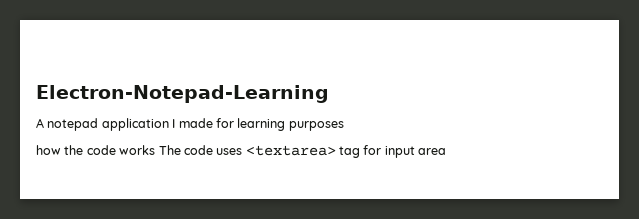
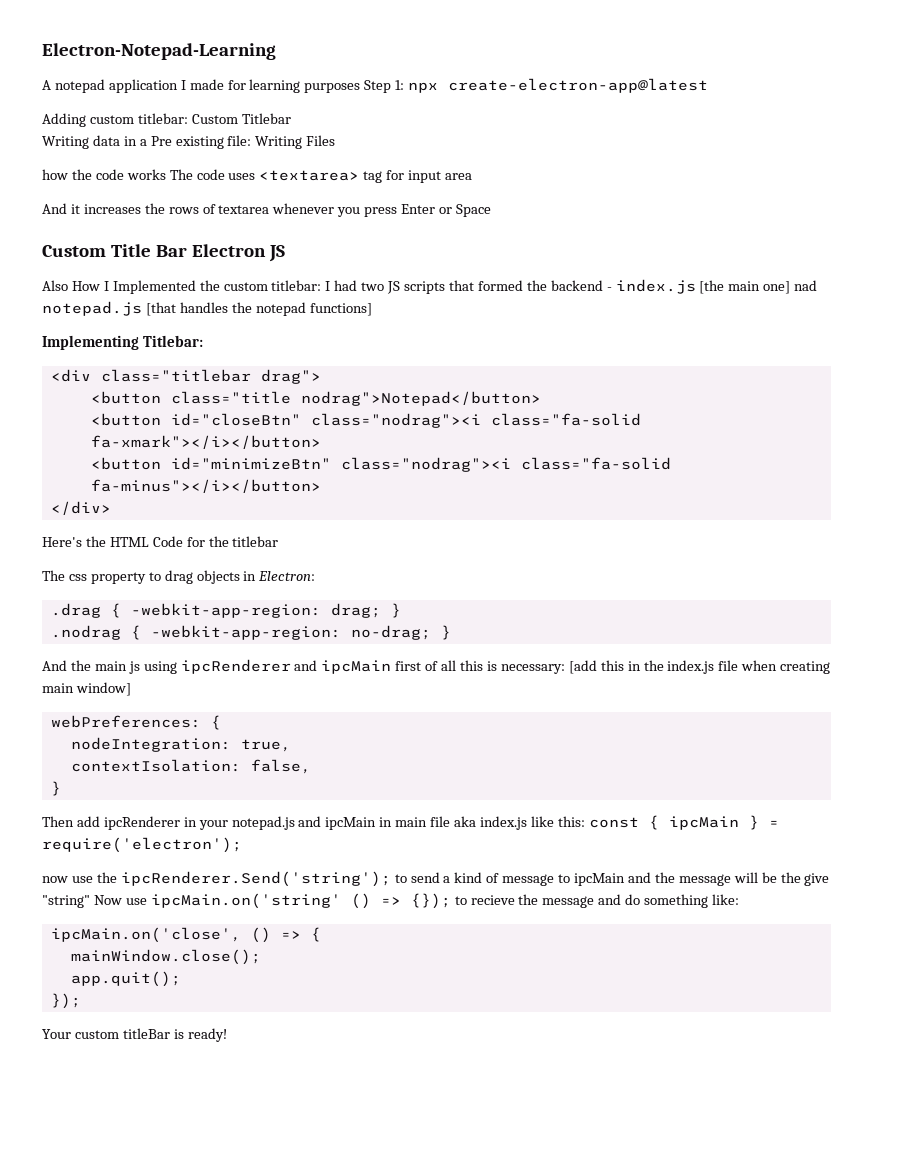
(344, 126) none -> [364,78,709,93] [42,113,291,127] [42,135,336,149] Step 1: npx create-electron-app@latest // Adding custom titlebar: Custom Titlebar // Writing data in a Pre existing file: Writing Files
(447, 151) none -> [42,203,491,217] [42,244,285,262] [42,279,818,294] [42,301,372,316] [42,335,203,350] [50,369,321,384] [90,391,541,406] [90,413,641,428] [90,435,321,449] [90,457,671,472] [90,479,321,493] [50,501,111,515] [42,536,279,547] [42,570,316,584] [50,603,401,618] [50,625,451,640] [42,659,831,674] [42,682,131,696] [50,715,221,730] [70,737,291,752] [70,759,311,774] [50,781,61,796] [42,815,779,830] [42,837,242,853] [42,871,830,887] [42,893,740,909] [50,927,321,943] [70,949,261,965] [70,971,181,987] [50,993,81,1009] [42,1028,227,1042] // And it increases the rows of textarea whenever you press Enter or Space // Custom Title Bar Electron JS // Also How I Implemented the custom titlebar: I had two JS scripts that formed the backend - index.js [the main one] nad notepad.js [that handles the notepad functions] // Implementing Titlebar: // <div class="titlebar drag"> // <button class="title nodrag">Notepad</button> // <button id="closeBtn" class="nodrag"><i class="fa-solid fa-xmark"></i></button> // <button id="minimizeBtn" class="nodrag"><i class="fa-solid fa-minus"></i></button> // </div> // Here's the HTML Code for the titlebar // The css property to drag objects in Electron: // .drag { -webkit-app-region: drag; } // .nodrag { -webkit-app-region: no-drag; } // And the main js using ipcRenderer and ipcMain first of all this is necessary: [add this in the index.js file when creating main window] // webPreferences: { // nodeIntegration: true, // contextIsolation: false, // } // Then add ipcRenderer in your notepad.js and ipcMain in main file aka index.js like this: const { ipcMain } = require('electron'); // now use the ipcRenderer.Send('string'); to send a kind of message to ipcMain and the message will be the give "string" Now use ipcMain.on('string' () => {}); to recieve the message and do something like: // ipcMain.on('close', () => { // mainWindow.close(); // app.quit(); // }); // Your custom titleBar is ready!

